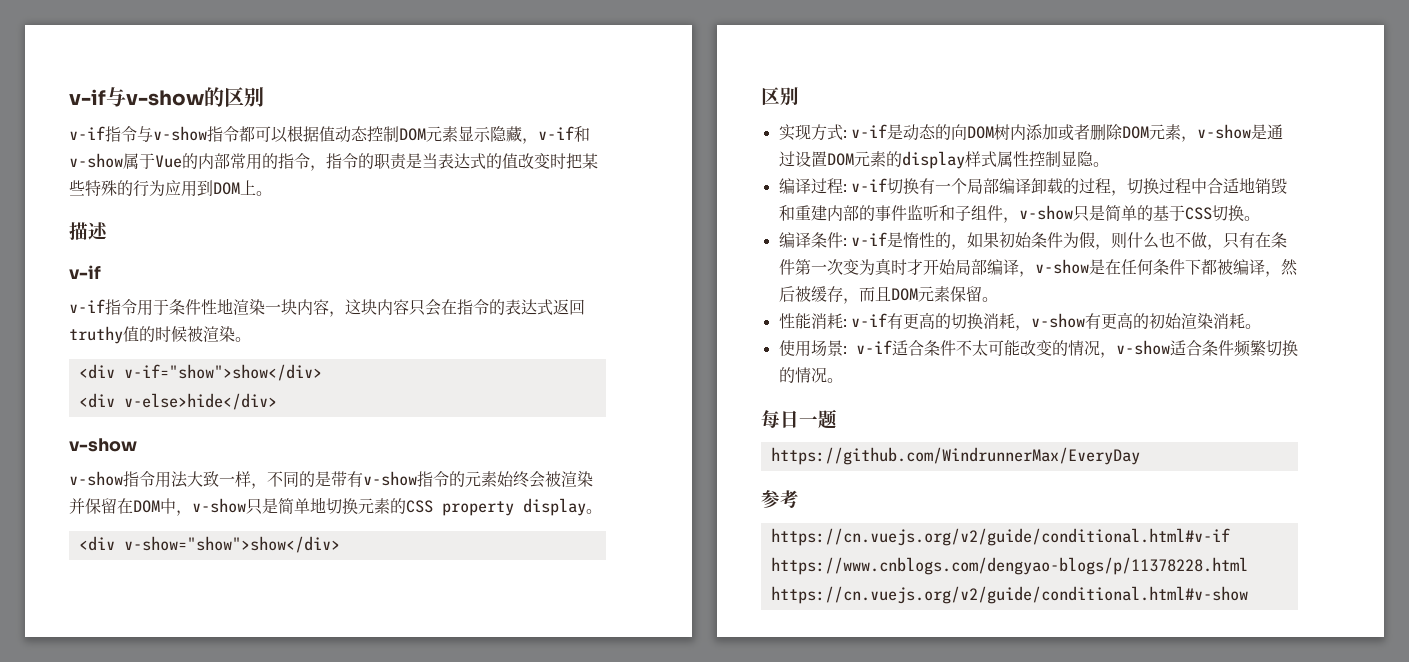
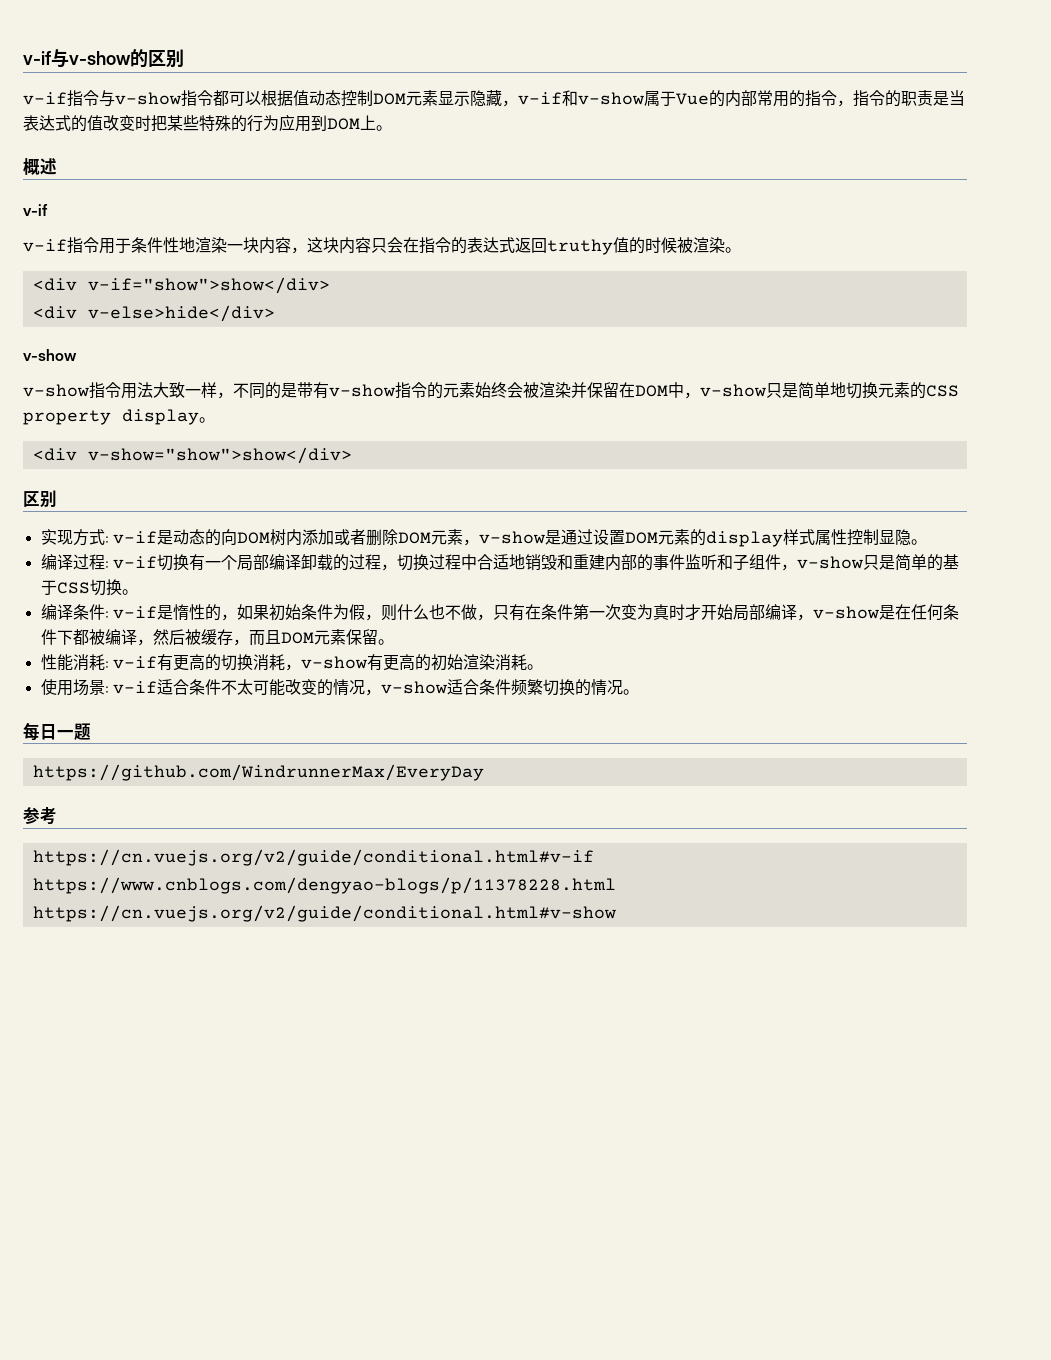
[69,222,88,240] 描 -> [23,158,40,175] 概

